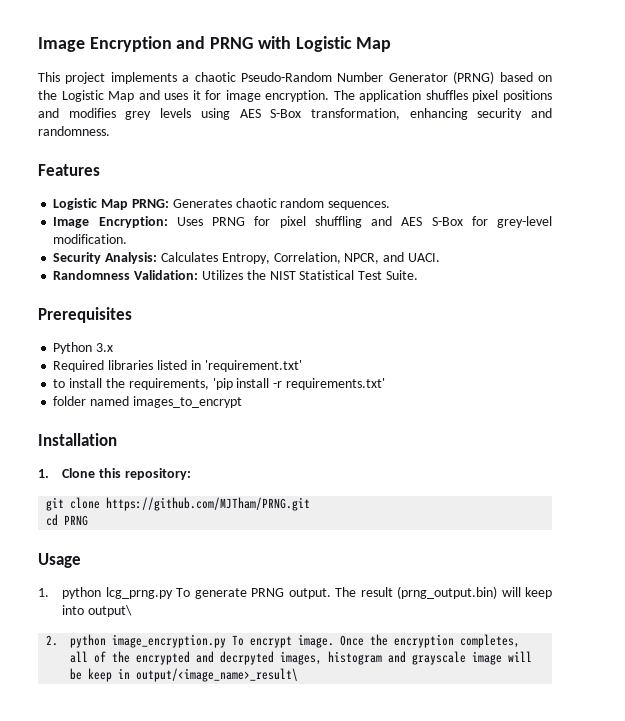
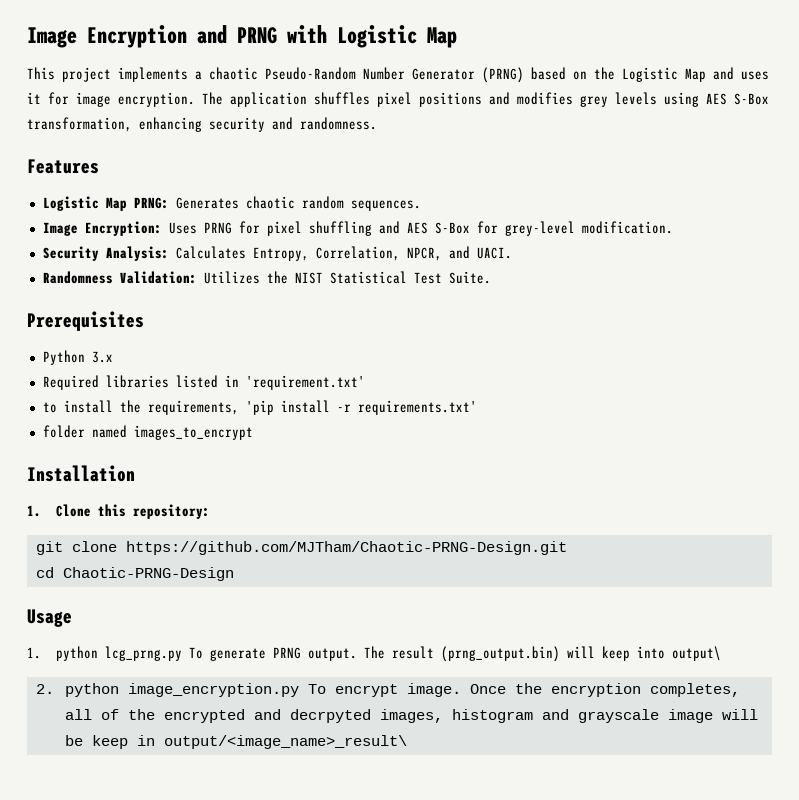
[106,497,311,511] https://github.com/MJTham/PRNG.git -> [125,541,567,555] https://github.com/MJTham/Chaotic-PRNG-Design.git
[64,515,89,526] PRNG -> [62,567,234,581] Chaotic-PRNG-Design

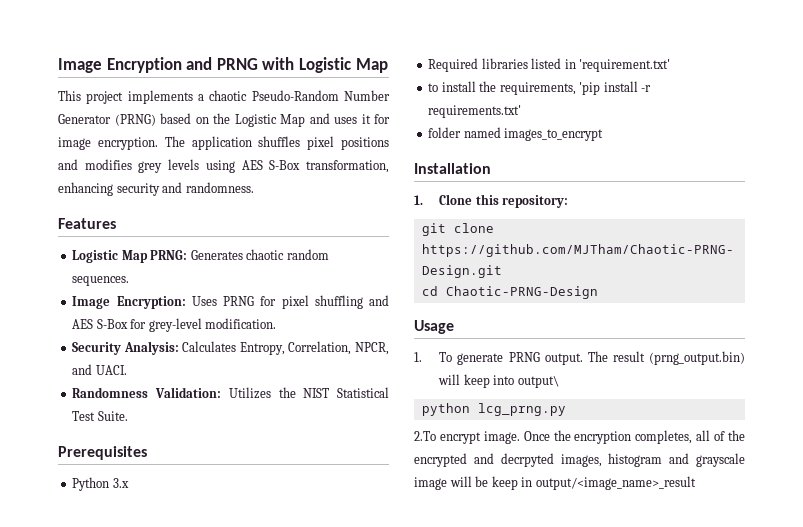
[55,646,182,661] python lcg_prng.py -> (422, 357) none
[35,683,326,697] 2. python image_encryption.py To -> [421,403,566,416] [414,431,436,441] python lcg_prng.py // 2.To
[163,735,407,749] output/<image_name>_result\ -> [535,476,696,490] output/<image_name>_result

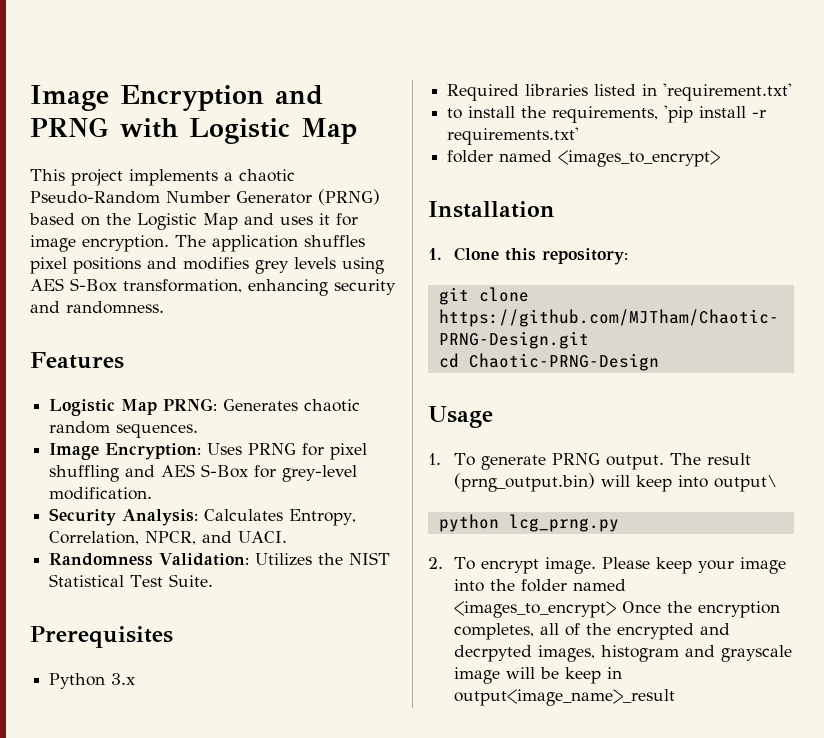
[504,128,604,141] images_to_encrypt -> [558,150,721,167] <images_to_encrypt>
[414,431,520,444] 2.To encrypt image. -> [428,557,787,574] [454,579,627,592] [454,601,617,618] 2. To encrypt image. Please keep your image into the folder named <images_to_encrypt>
[535,476,696,490] output/<image_name>_result -> [454,689,676,706] output<image_name>_result

